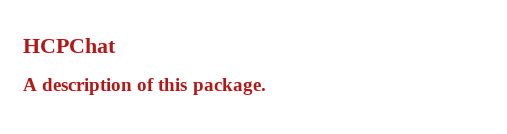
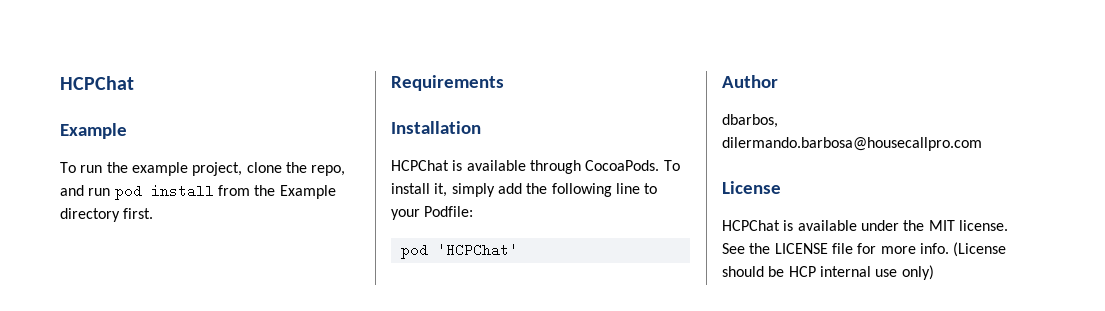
[23,78,266,95] A description of this package. -> [60,123,127,139] [60,162,346,176] [60,184,336,200] [60,208,154,222] [391,75,504,91] [391,121,481,134] [391,160,680,174] [391,183,658,197] [391,206,474,220] [400,243,518,259] [722,75,778,88] [722,114,778,128] [722,137,982,151] [722,181,781,194] [722,220,1008,231] [722,242,1007,257] [722,265,934,280] Example // To run the example project, clone the repo, and run pod install from the Example directory first. // Requirements // Installation // HCPChat is available through CocoaPods. To install it, simply add the following line to your Podfile: // pod 'HCPChat' // Author // dbarbos, dilermando.barbosa@housecallpro.com // License // HCPChat is available under the MIT license. See the LICENSE file for more info. (License should be HCP internal use only)

